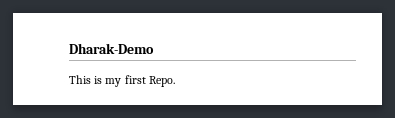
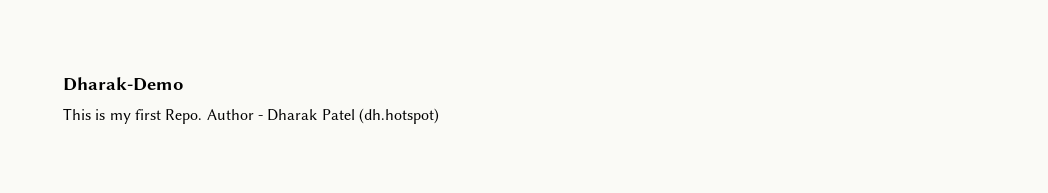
(175, 81) none -> [206,108,439,124] Author - Dharak Patel (dh.hotspot)

